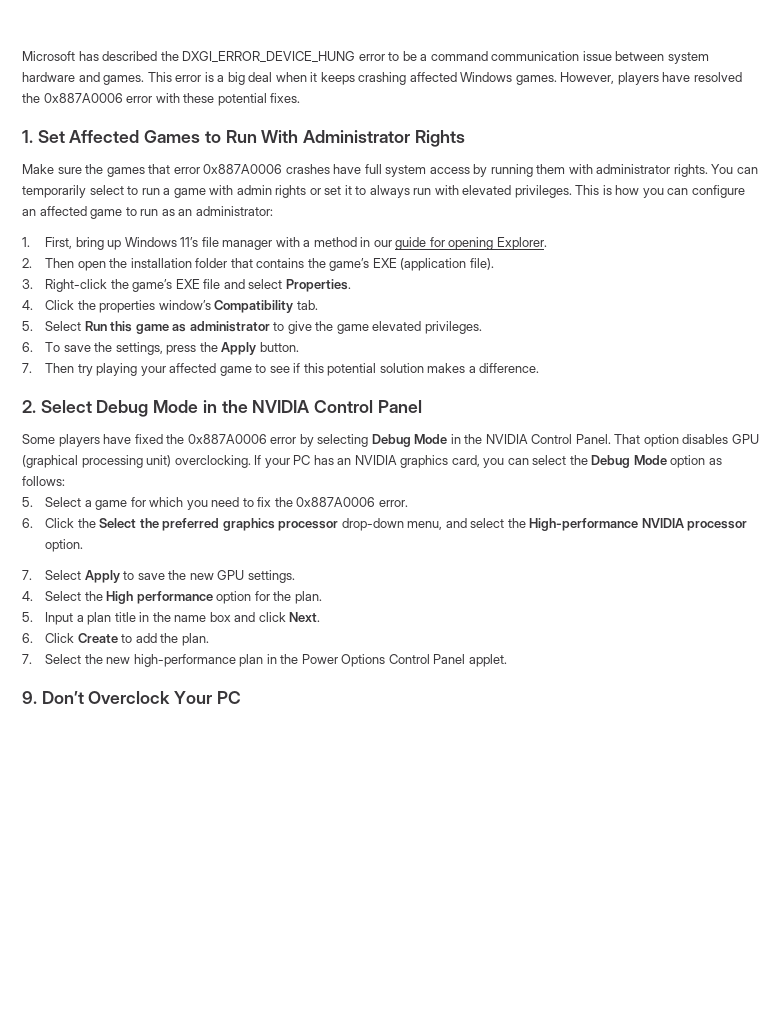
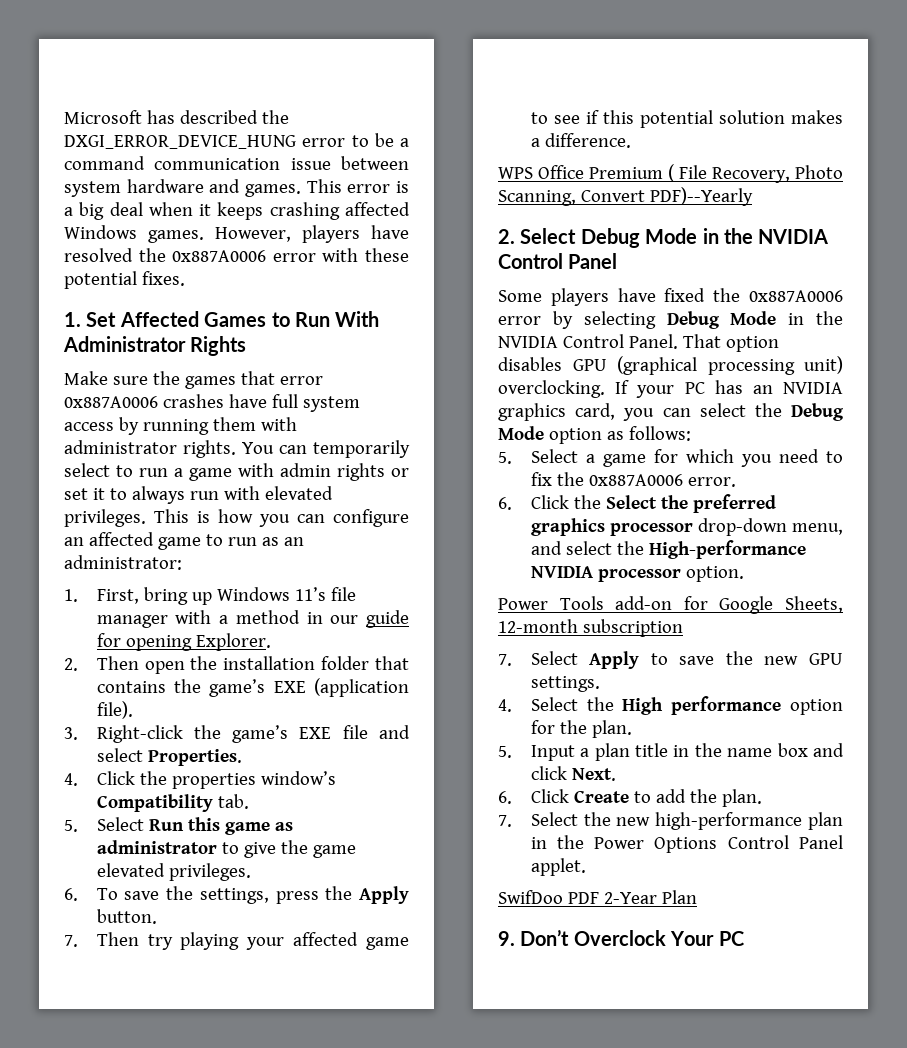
(540, 368) none -> [498,164,843,183] [498,187,753,206] // WPS Office Premium ( File Recovery, Photo Scanning, Convert PDF)--Yearly
(84, 545) none -> [498,596,843,614] [498,619,683,637] // Power Tools add-on for Google Sheets, 12-month subscription
(507, 660) none -> [498,890,697,904] // SwifDoo PDF 2-Year Plan

